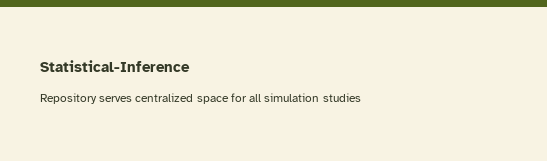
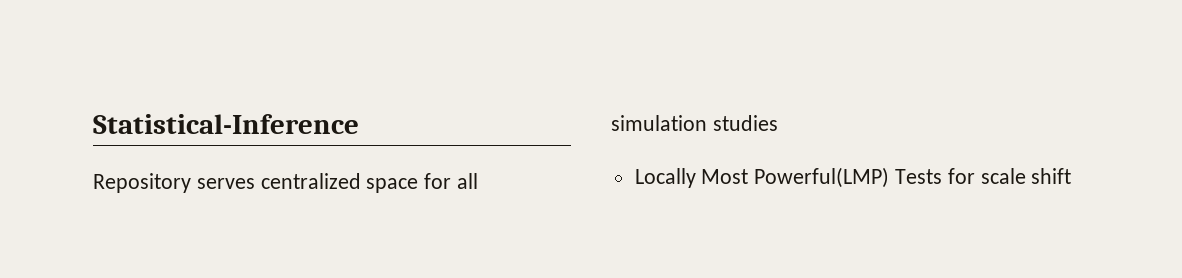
(361, 97) none -> [634,167,1072,188] // Locally Most Powerful(LMP) Tests for scale shift

